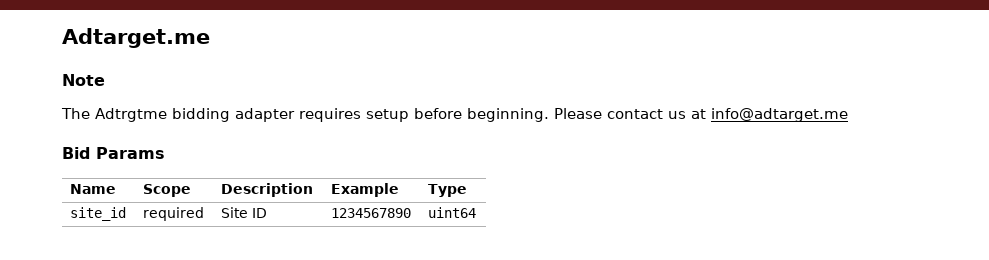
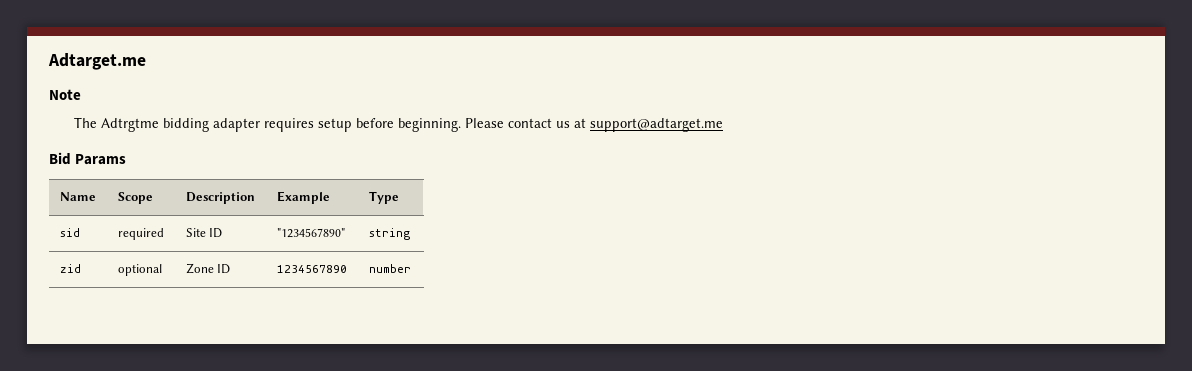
[711,108,848,122] info@adtarget.me -> [589,118,723,132] support@adtarget.me
[70,207,127,221] site_id -> [59,228,80,237] sid
(268, 213) none -> [276,228,345,238] [368,228,410,240] [59,264,81,273] [117,264,162,276] [185,263,231,274] | "1234567890" | string // zid | optional | Zone ID
[428,207,477,218] uint64 -> [368,264,411,273] number

